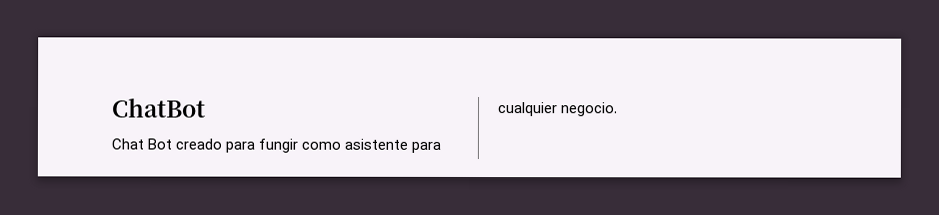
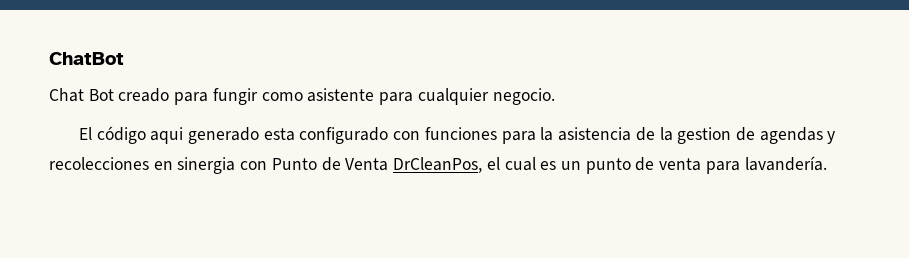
(619, 109) none -> [78,126,836,144] [49,156,827,174] // El código aqui generado esta configurado con funciones para la asistencia de la gestion de agendas y recolecciones en sinergia con Punto de Venta DrCleanPos, el cual es un punto de venta para lavandería.

